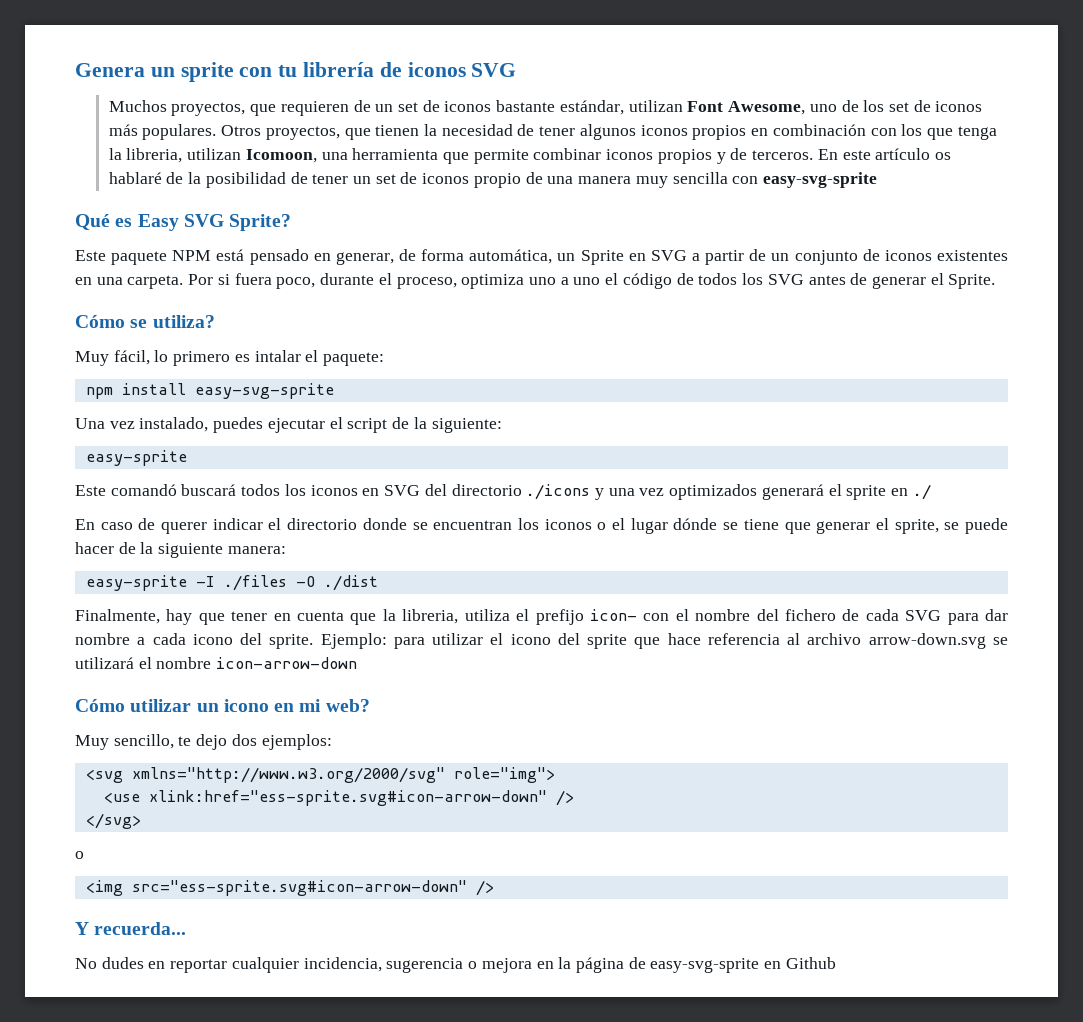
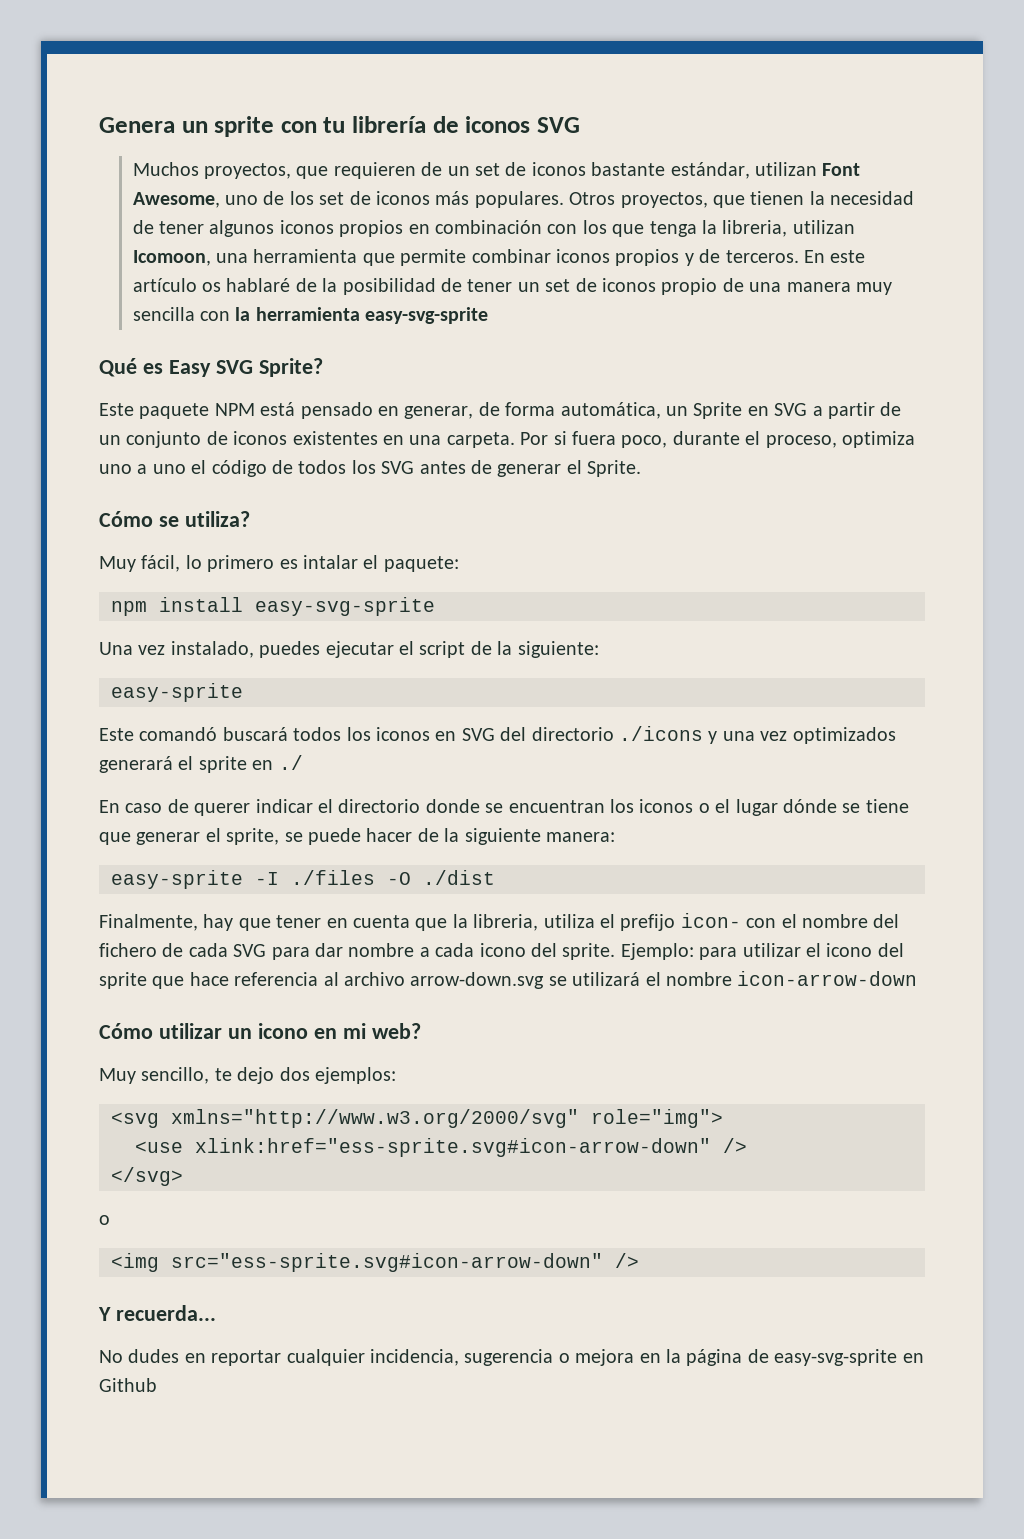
(759, 180) none -> [235,307,360,321] la herramienta

